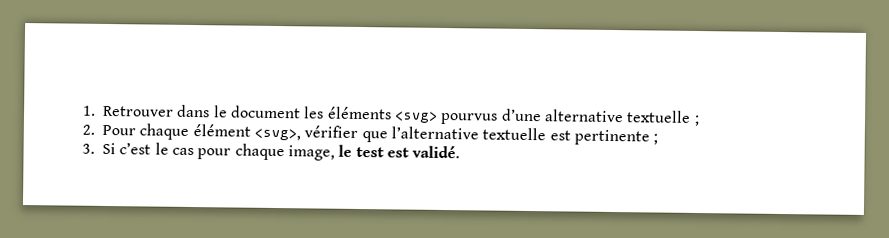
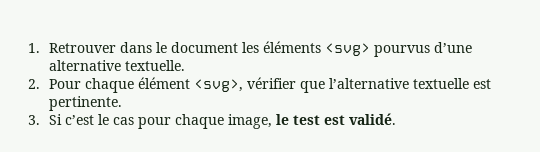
[626,110,700,127] textuelle ; -> [125,60,186,71] textuelle.
[573,129,659,146] pertinente ; -> [49,96,123,111] pertinente.

